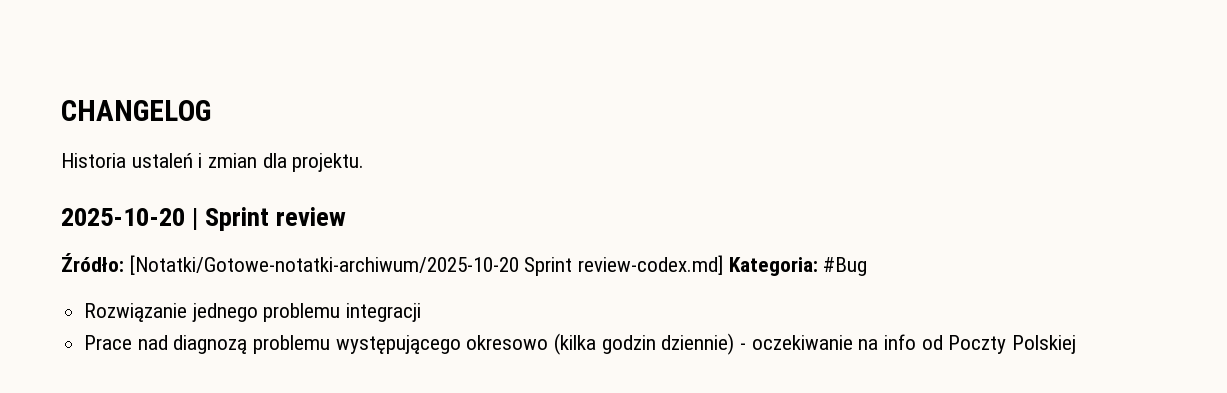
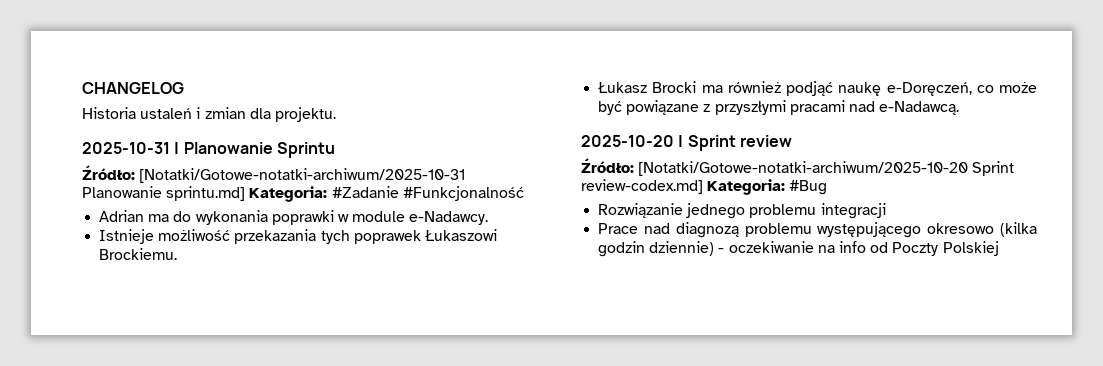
(365, 162) none -> [82,142,335,158] [82,165,466,183] [82,186,524,202] [99,210,489,225] [99,229,497,244] [99,248,178,260] [598,81,1037,96] [598,100,960,115] // 2025-10-31 | Planowanie Sprintu // Źródło: [Notatki/Gotowe-notatki-archiwum/2025-10-31 Planowanie sprintu.md] Kategoria: #Zadanie #Funkcjonalność // Adrian ma do wykonania poprawki w module e-Nadawcy. // Istnieje możliwość przekazania tych poprawek Łukaszowi Brockiemu. // Łukasz Brocki ma również podjąć naukę e-Doręczeń, co może być powiązane z przyszłymi pracami nad e-Nadawcą.

